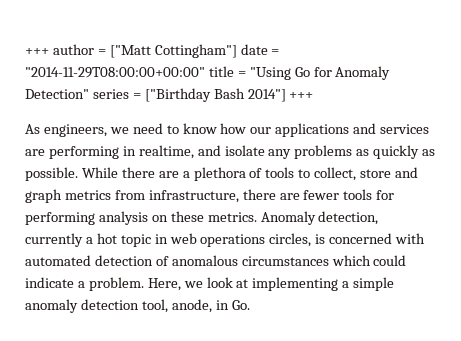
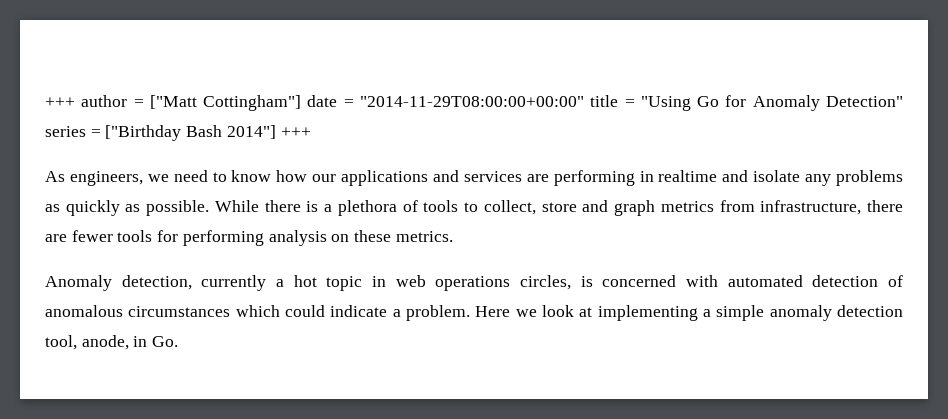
[138,145,194,159] realtime, -> [658,170,718,182] realtime
[158,171,179,178] are -> [306,201,319,212] is
(257, 217) none -> (453, 236) //
[147,278,181,291] Here, -> [475,306,511,317] Here

